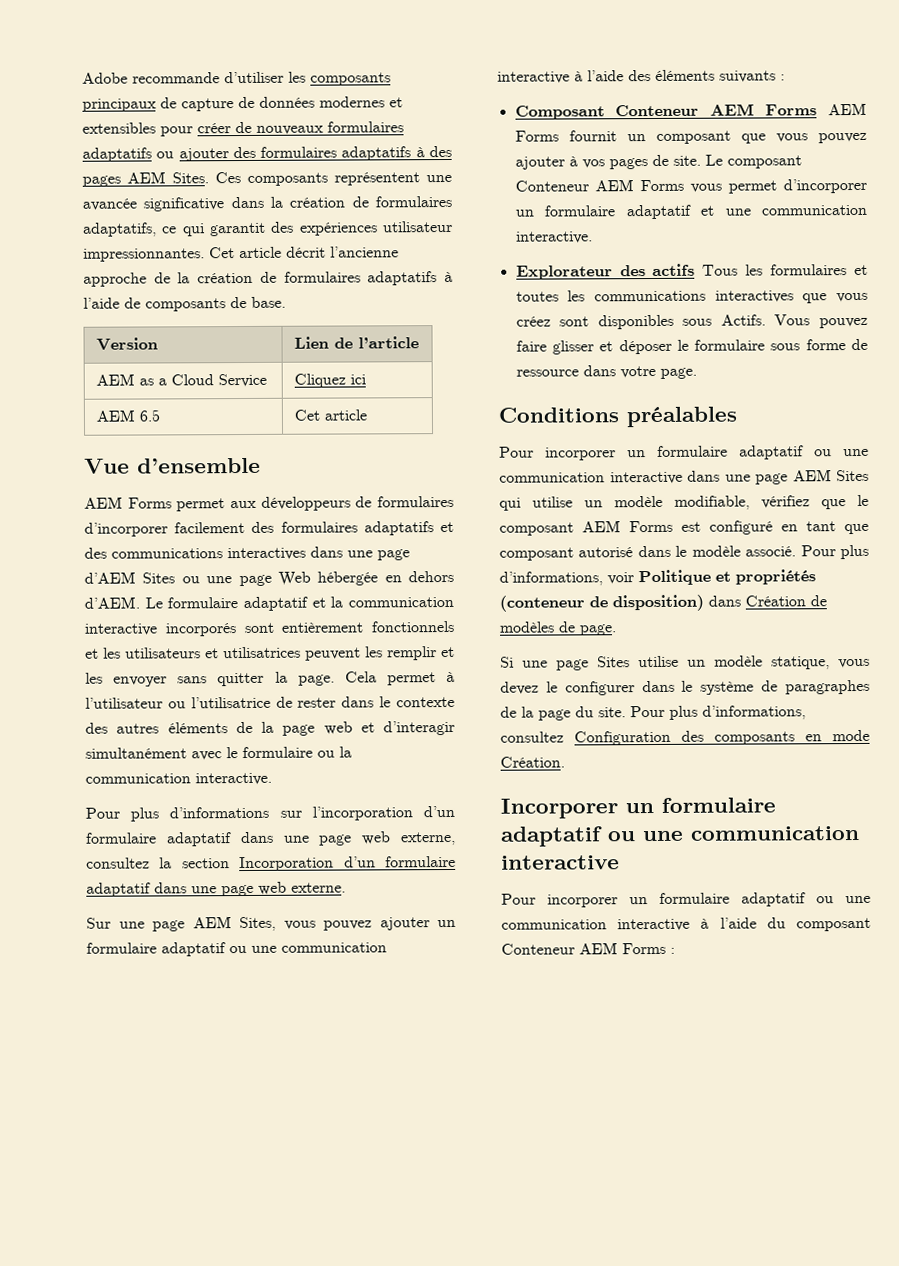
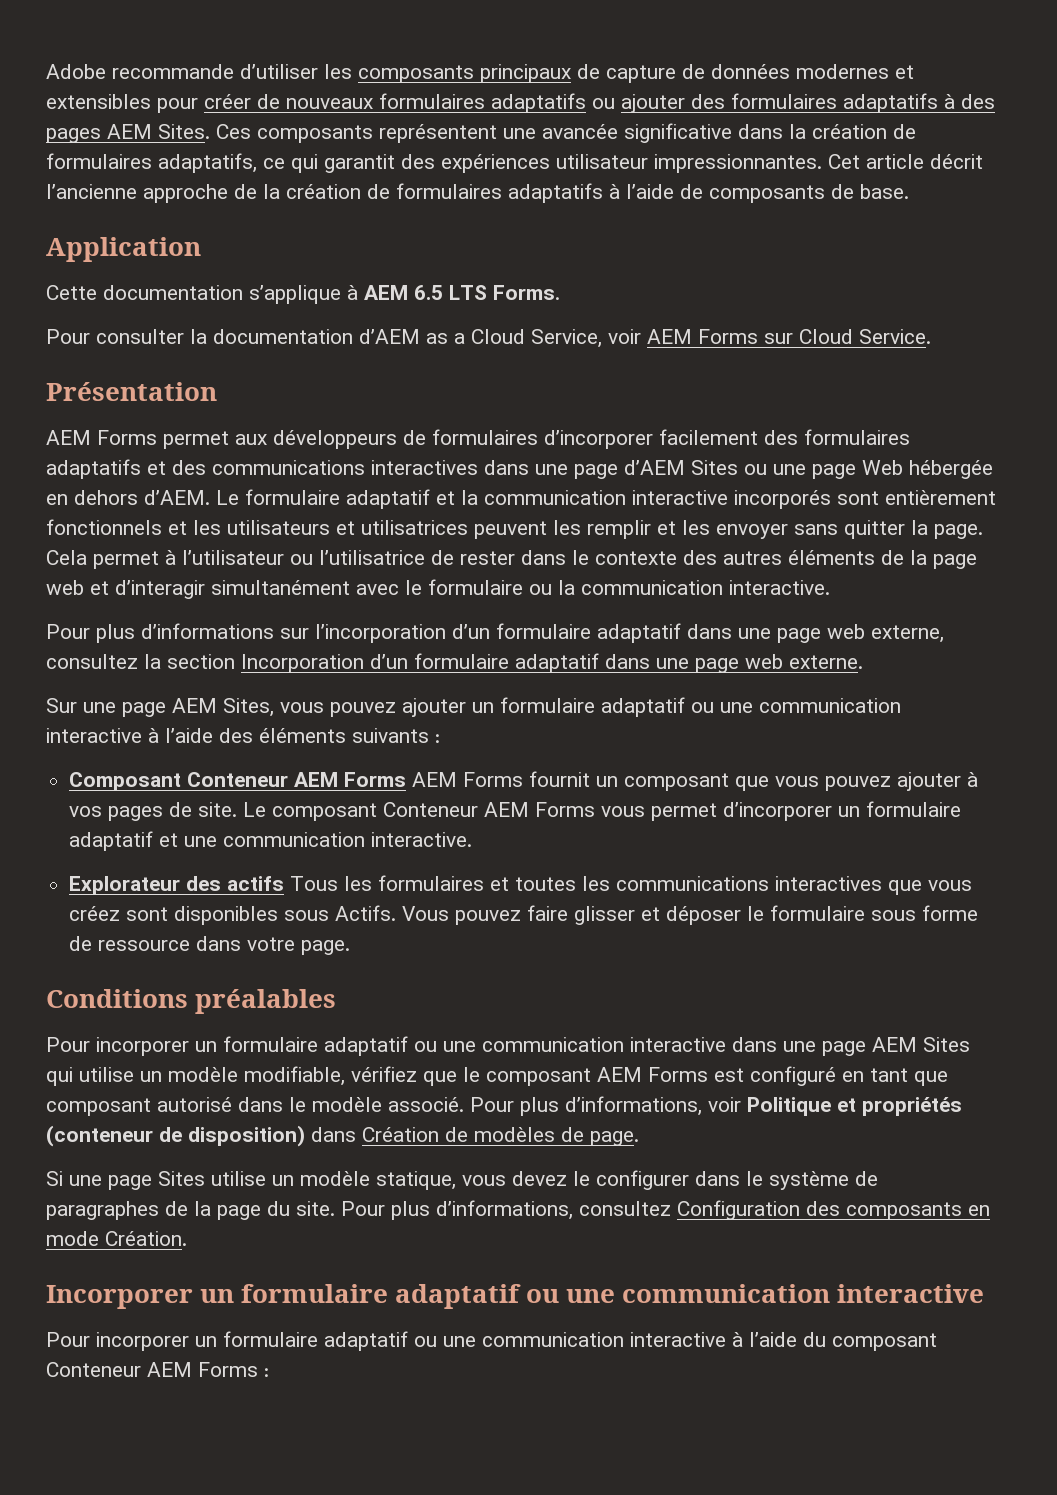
[95,337,158,351] [293,336,419,349] [95,373,267,388] [293,373,366,388] [95,409,160,422] [293,409,367,421] [84,457,261,474] // Version | Lien de l’article // AEM as a Cloud Service | Cliquez ici // AEM 6.5 | Cet article // Vue d’ensemble -> [46,237,201,262] [46,285,560,304] [46,329,931,348] [46,382,217,401] // Application // Cette documentation s’applique à AEM 6.5 LTS Forms. // Pour consulter la documentation d’AEM as a Cloud Service, voir AEM Forms sur Cloud Service. // Présentation

